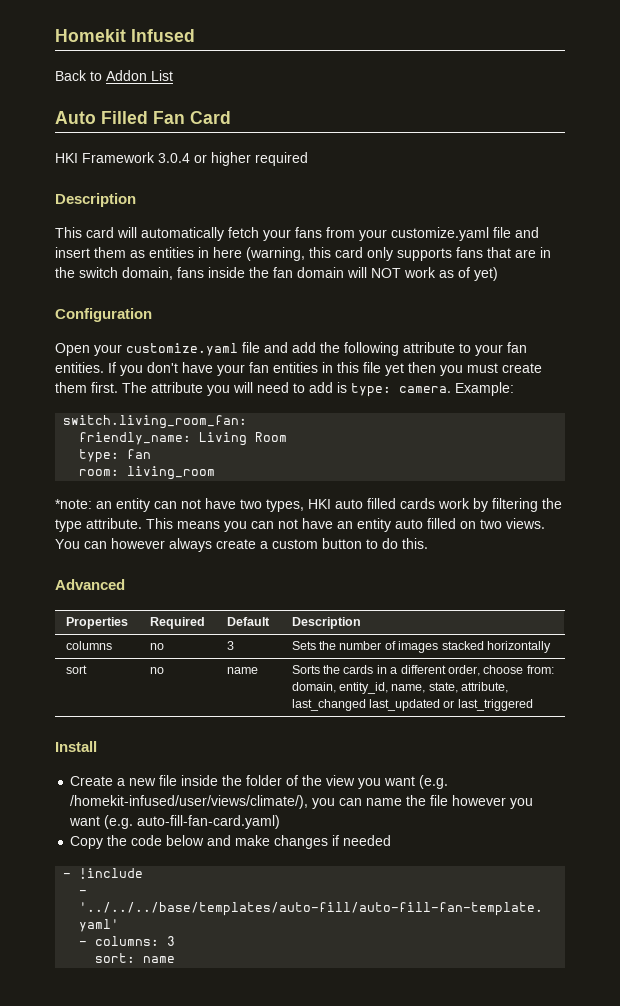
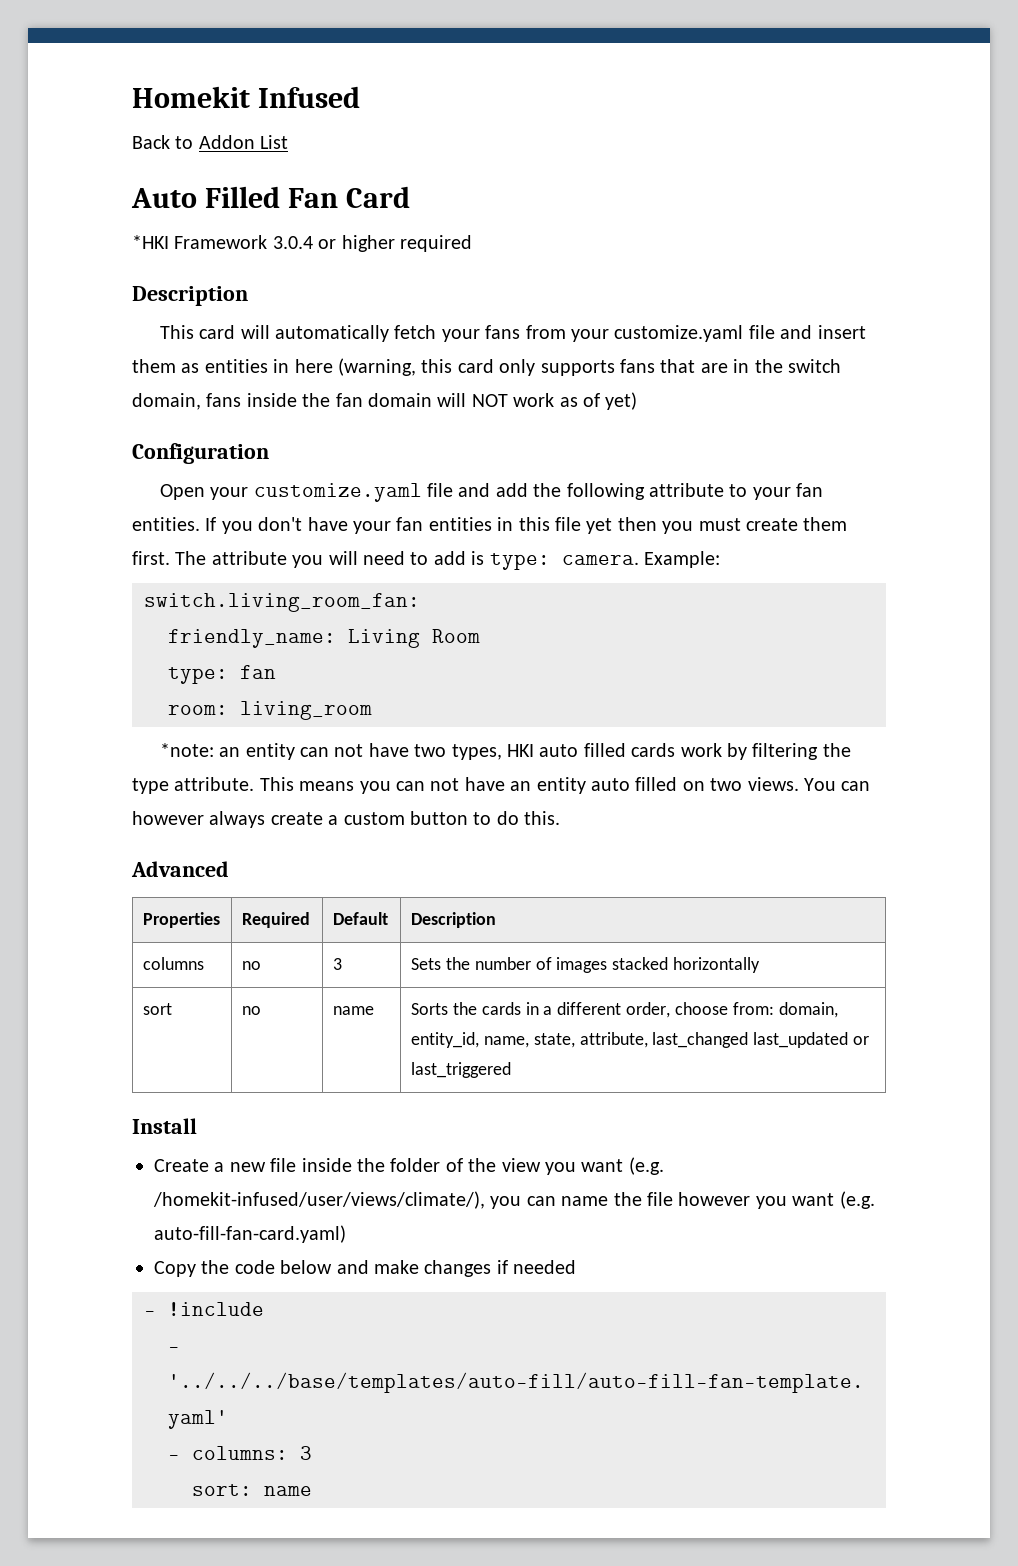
[55,153,78,163] HKI -> [132,235,169,249] *HKI

